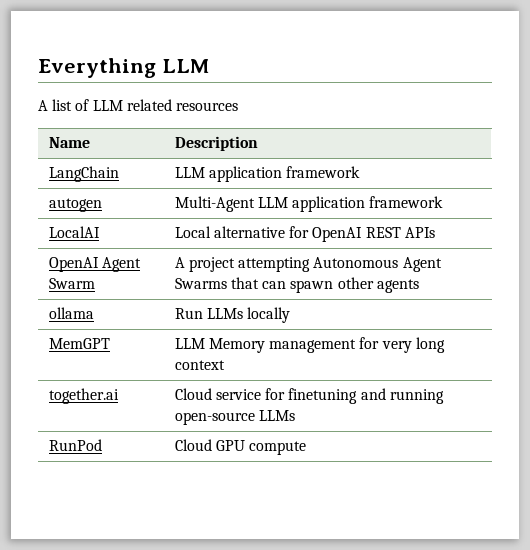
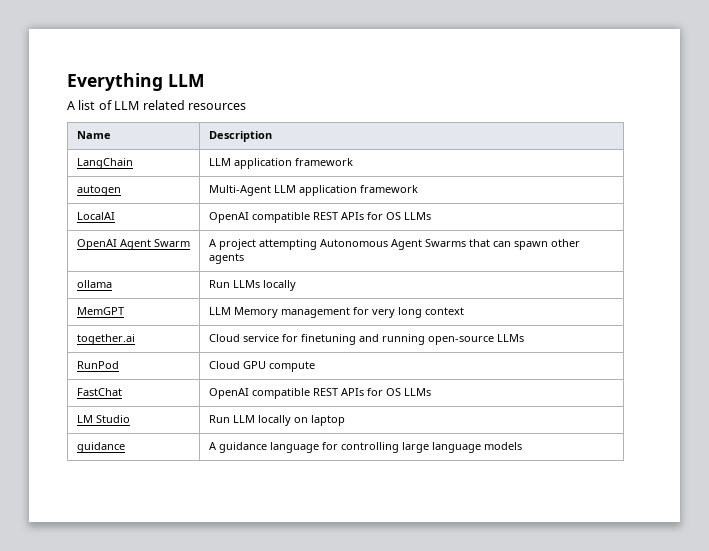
[174,226,435,242] Local alternative for OpenAI REST APIs -> [208,212,431,223] OpenAI compatible REST APIs for OS LLMs
(307, 448) none -> [76,388,122,396] [208,388,431,399] [76,415,130,423] [208,415,345,426] [76,442,125,453] [208,442,522,453] // FastChat | OpenAI compatible REST APIs for OS LLMs // LM Studio | Run LLM locally on laptop // guidance | A guidance language for controlling large language models

